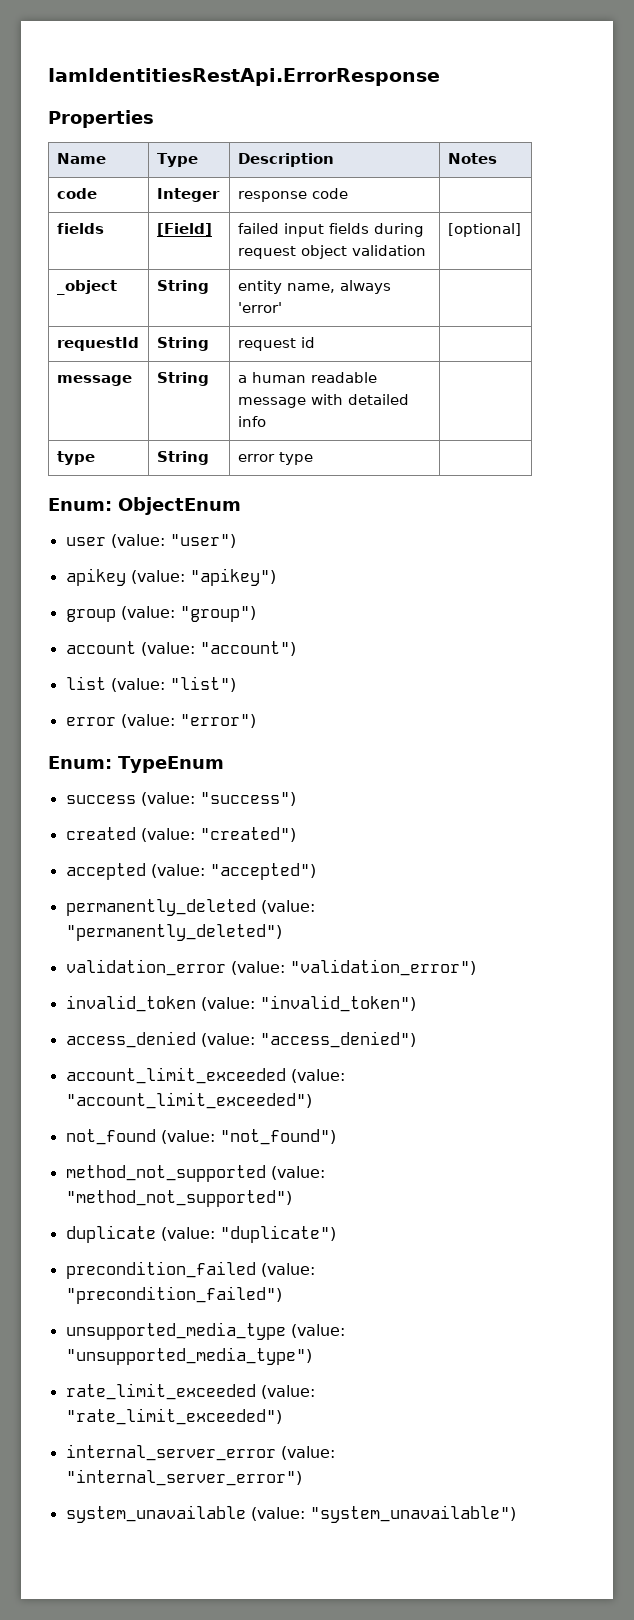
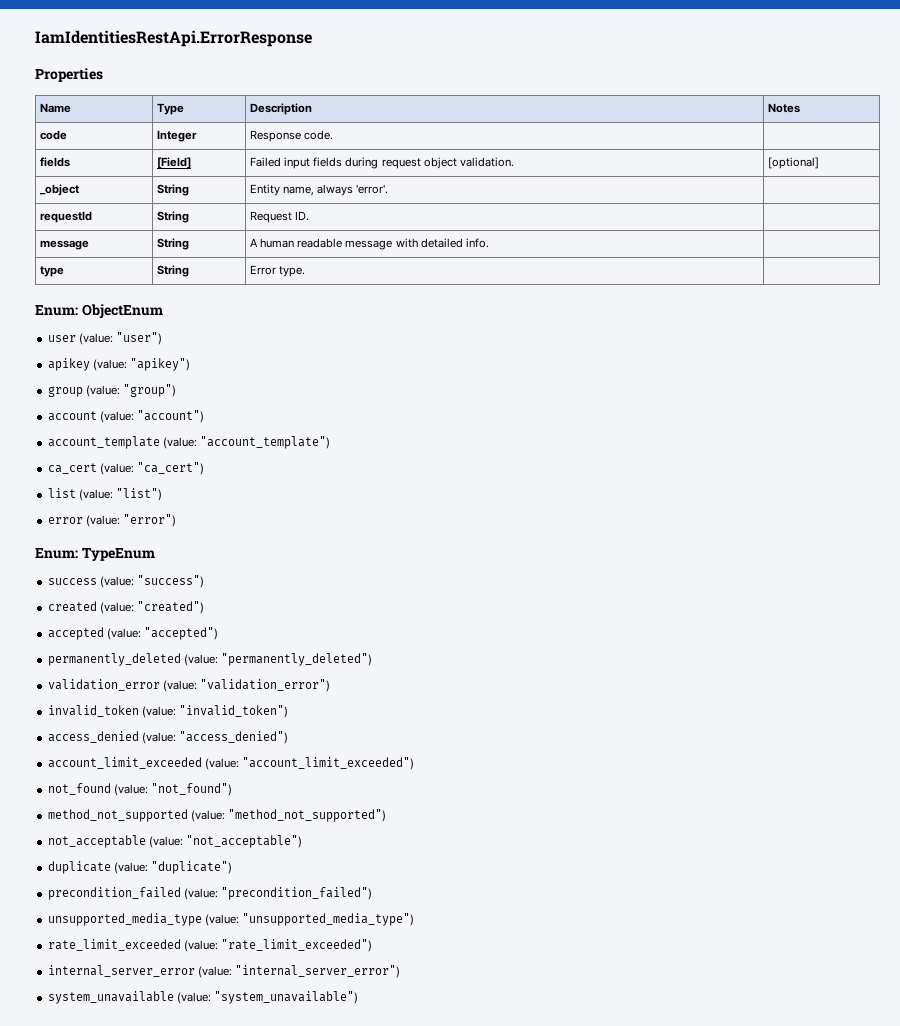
[237,188,348,202] response code -> [250,130,334,142] Response code.
[237,223,279,234] failed -> [250,157,282,167] Failed
[351,245,426,256] validation -> [459,157,514,167] validation.
[237,280,282,294] entity -> [250,184,281,196] Entity
[237,302,282,313] 'error' -> [356,184,389,194] 'error'.
[237,337,315,351] request id -> [250,211,310,223] Request ID.
[237,375,247,383] a -> [250,238,259,247] A
[237,416,266,427] info -> [465,238,489,248] info.
[237,452,313,465] error type -> [250,265,306,277] Error type.
(296, 648) none -> [47,436,330,449] [47,462,204,475] // account_template (value: "account_template") // ca_cert (value: "ca_cert")
(292, 1198) none -> [47,835,302,848] // not_acceptable (value: "not_acceptable")

